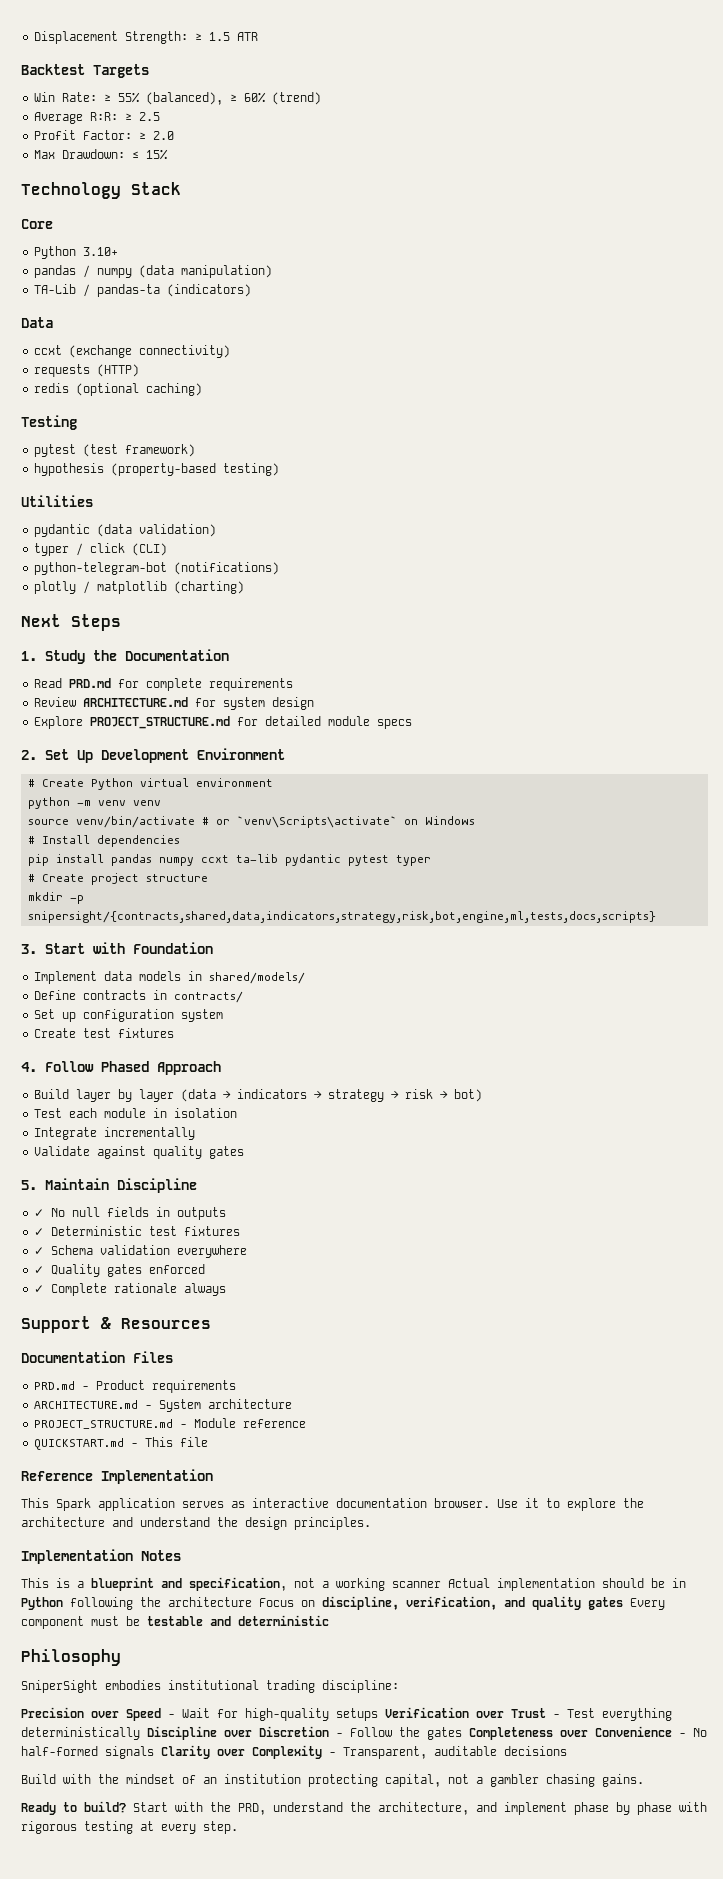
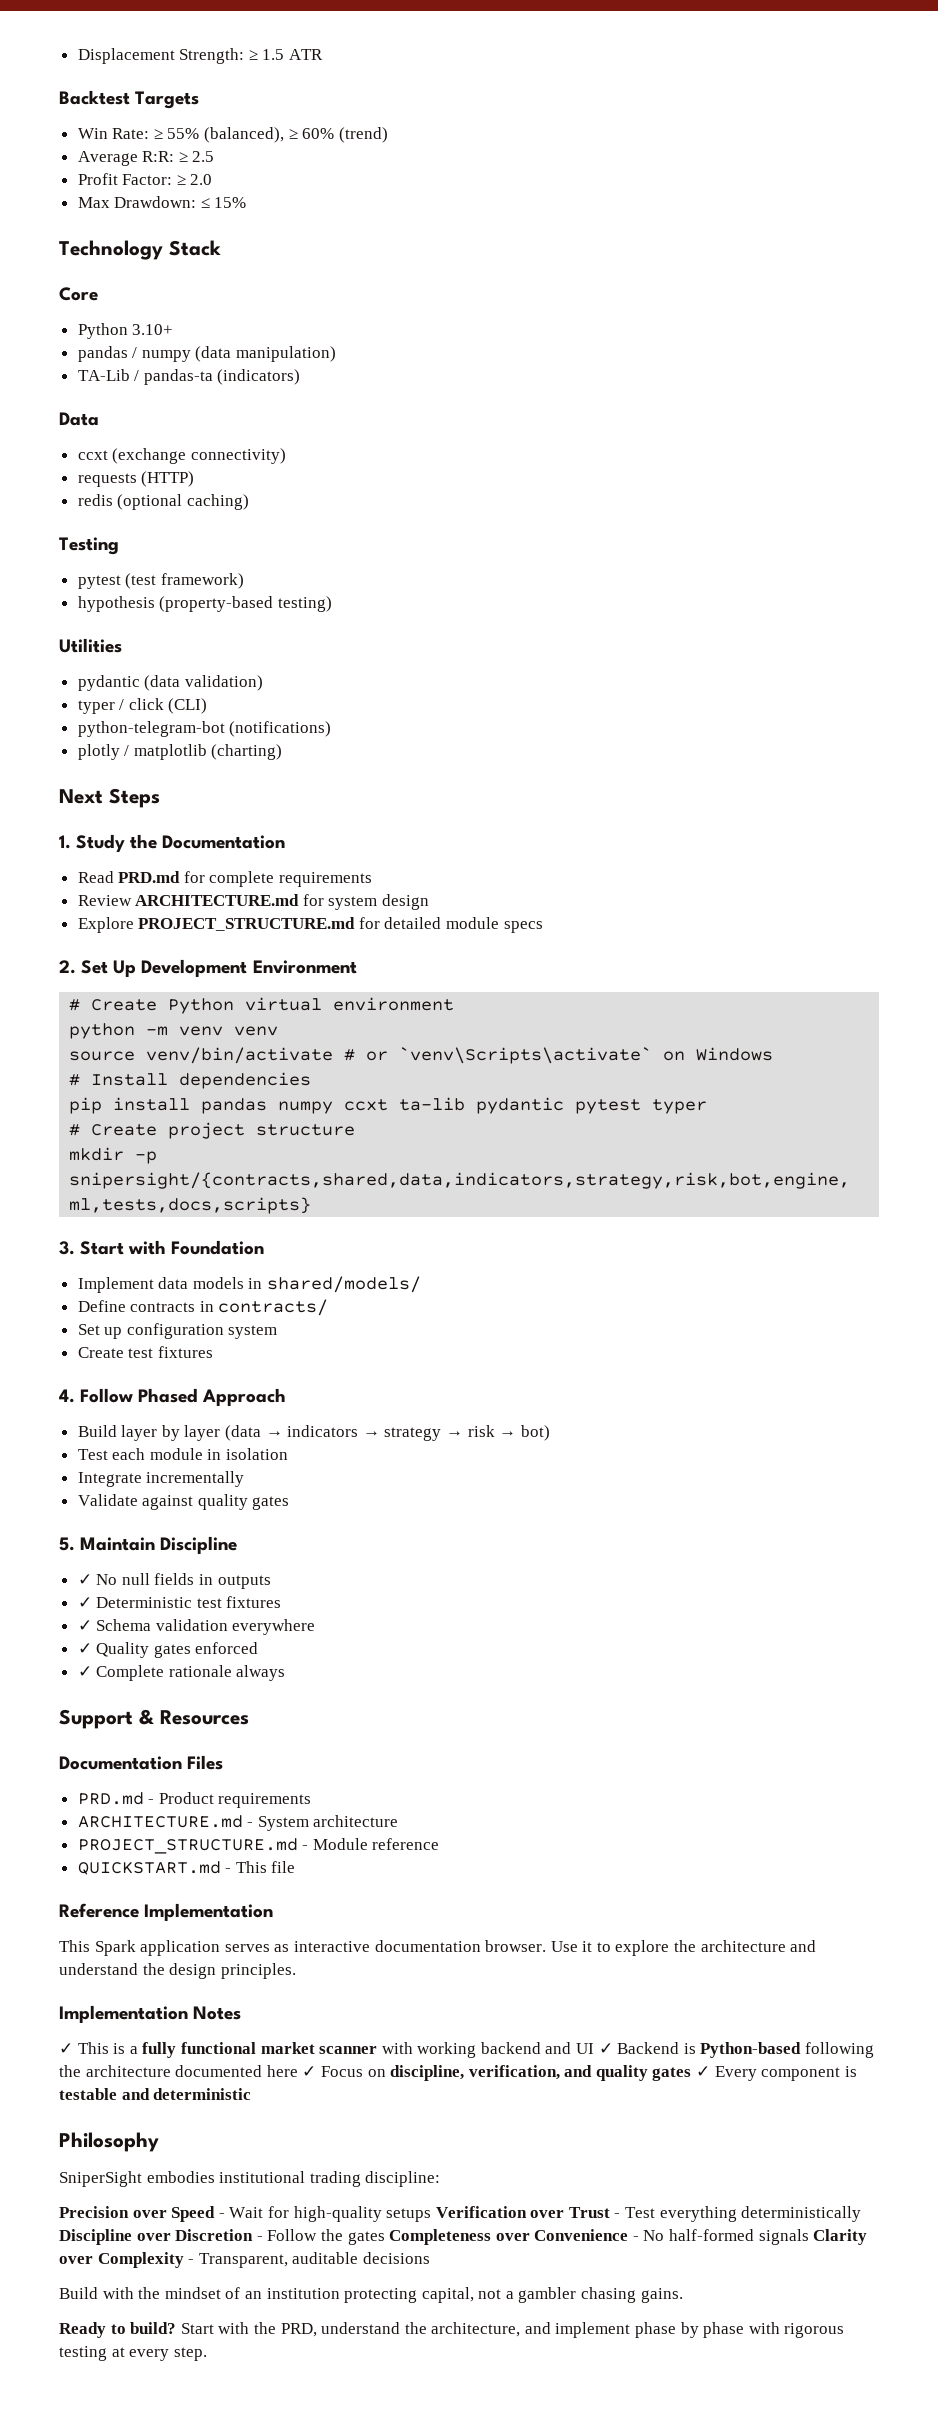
(181, 1555) none -> [59,2043,73,2054] ✓
[91,1577,686,1591] [21,1597,252,1610] blueprint and specification, not a working scanner Actual implementation should be in Python following the architecture -> [142,2042,875,2058] [59,2065,317,2077] fully functional market scanner with working backend and UI ✓ Backend is Python-based following the architecture documented here ✓
(623, 1603) none -> [696,2066,711,2077] ✓
[91,1616,140,1626] must be -> [844,2066,857,2077] is

